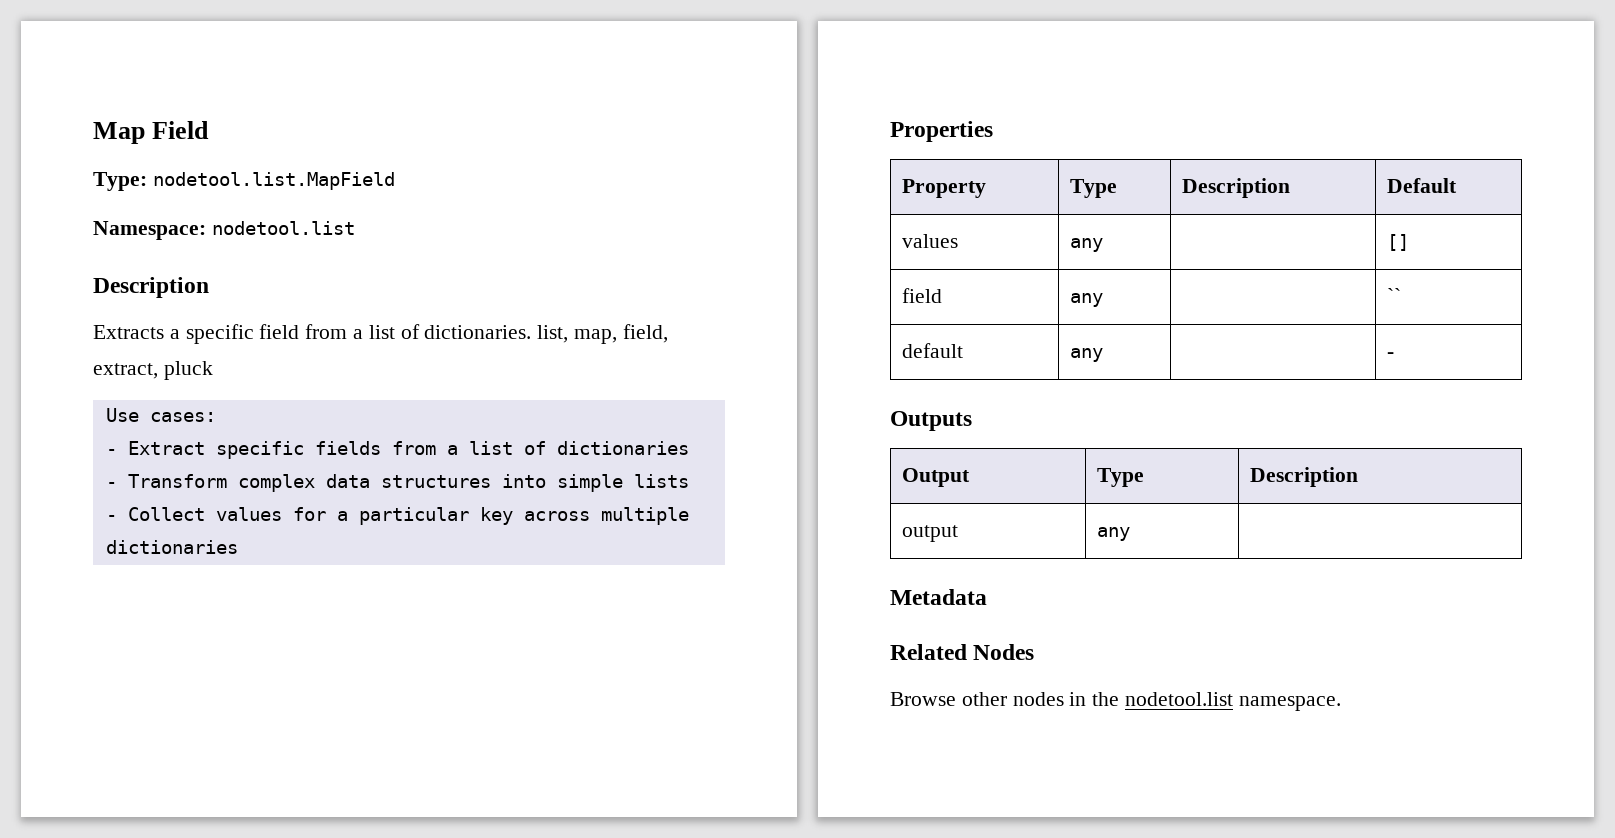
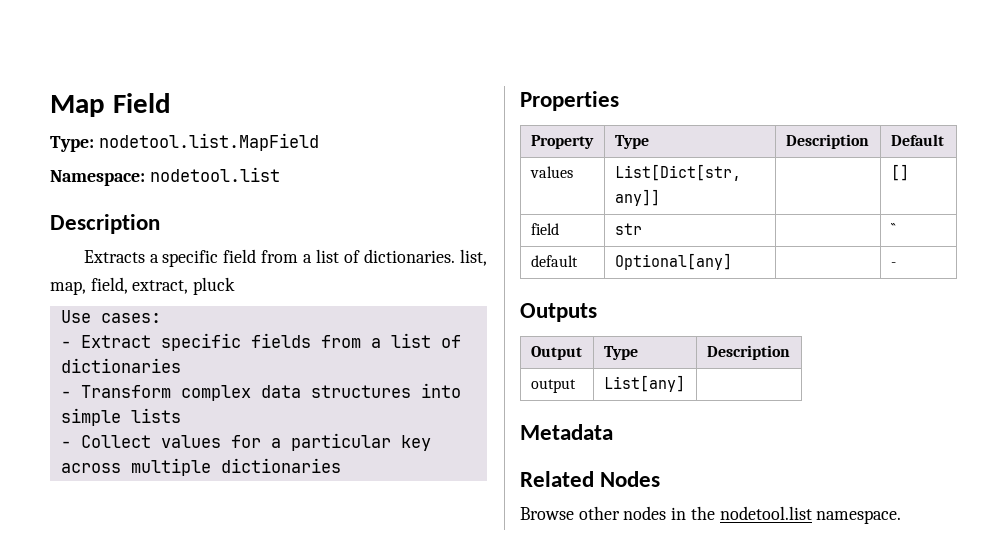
[1070,238,1104,252] any -> [614,164,741,181] [614,189,660,206] List[Dict[str, any]]
[1070,293,1104,307] any -> [614,223,642,235] str
[1070,348,1104,362] any -> [614,253,732,270] Optional[any]
[1097,527,1131,541] any -> [603,375,685,392] List[any]

